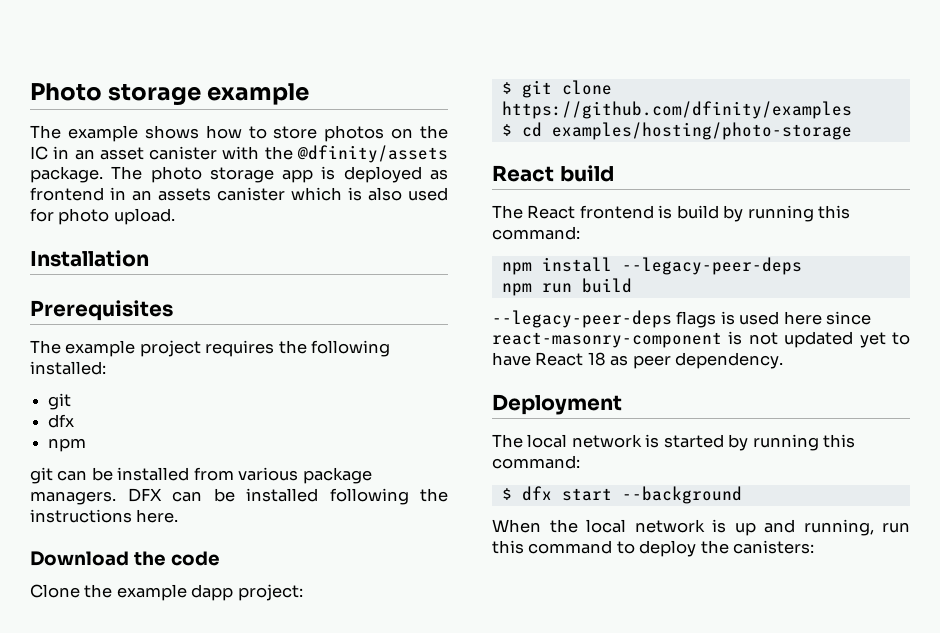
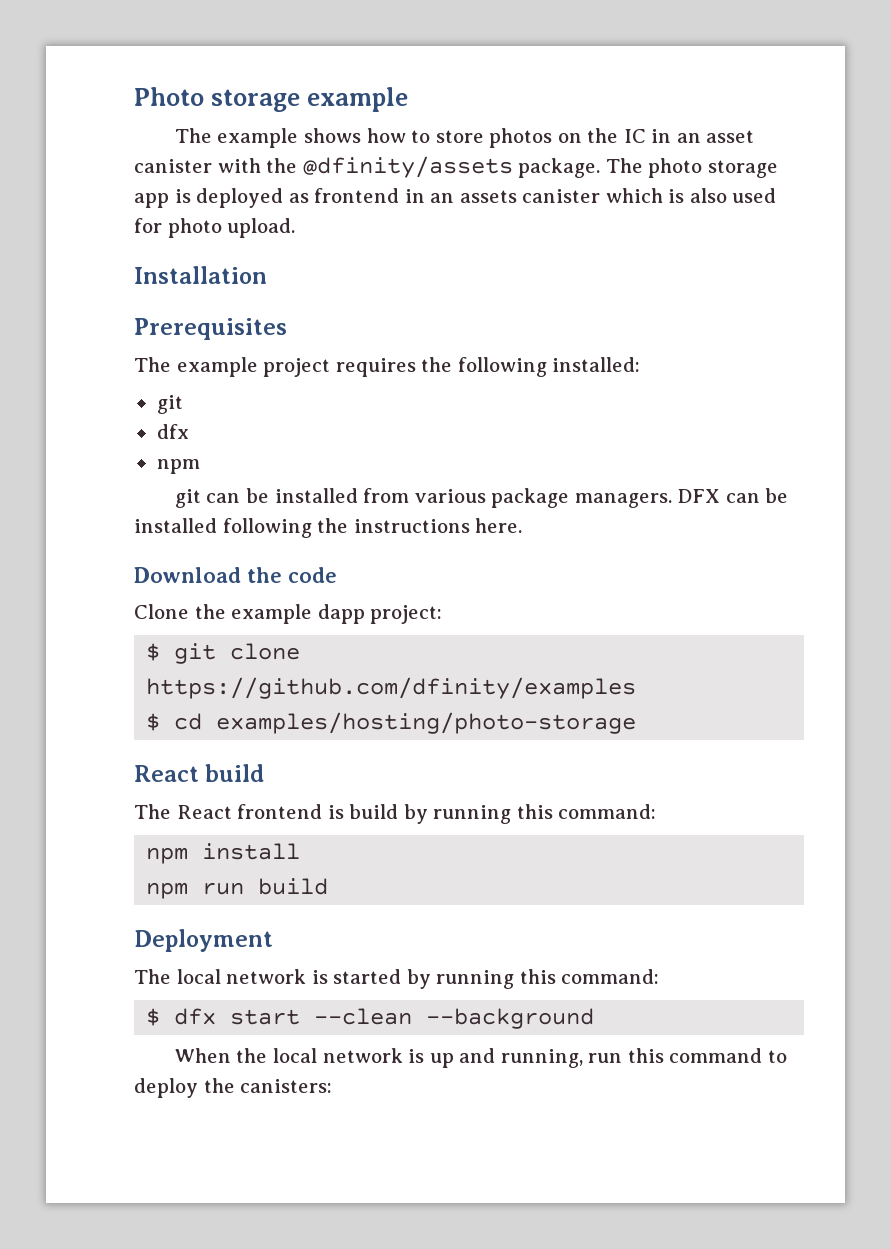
[621,257,802,275] --legacy-peer-deps -> (301, 851) none
[492,310,872,328] [492,331,910,348] [492,352,784,369] // --legacy-peer-deps flags is used here since react-masonry-component is not updated yet to have React 18 as peer dependency. -> (329, 886) none
(612, 494) none -> [314,1008,413,1025] --clean

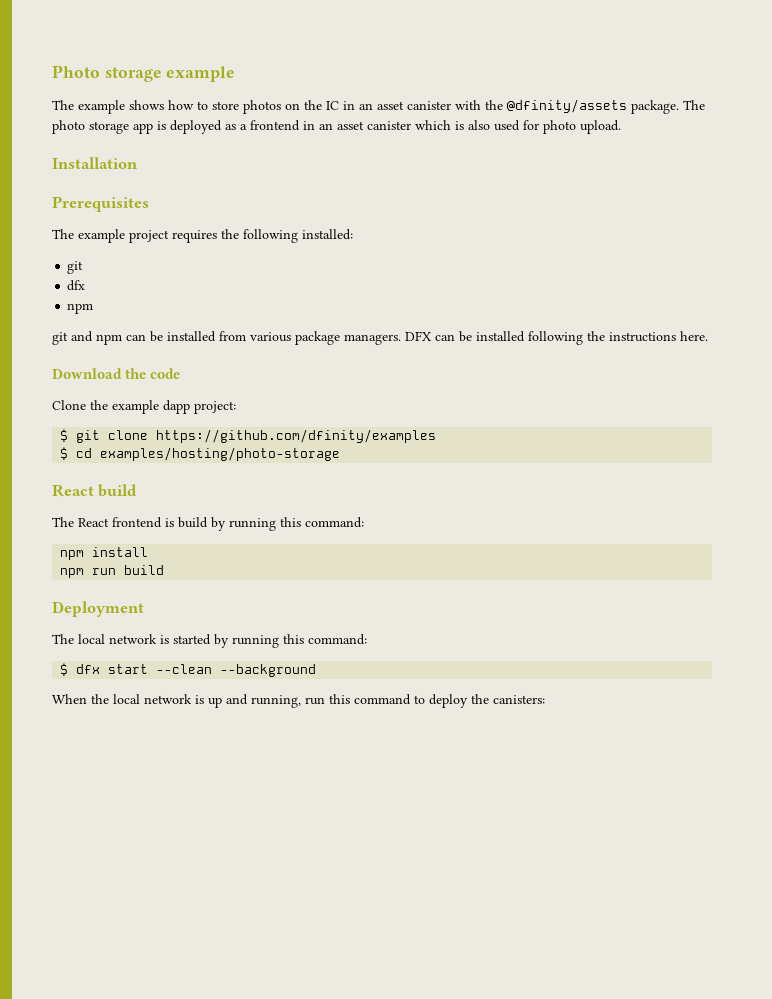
(309, 198) none -> [240,124,247,130] a
[459,190,517,203] assets -> [337,121,364,130] asset
(201, 498) none -> [71,331,122,345] and npm

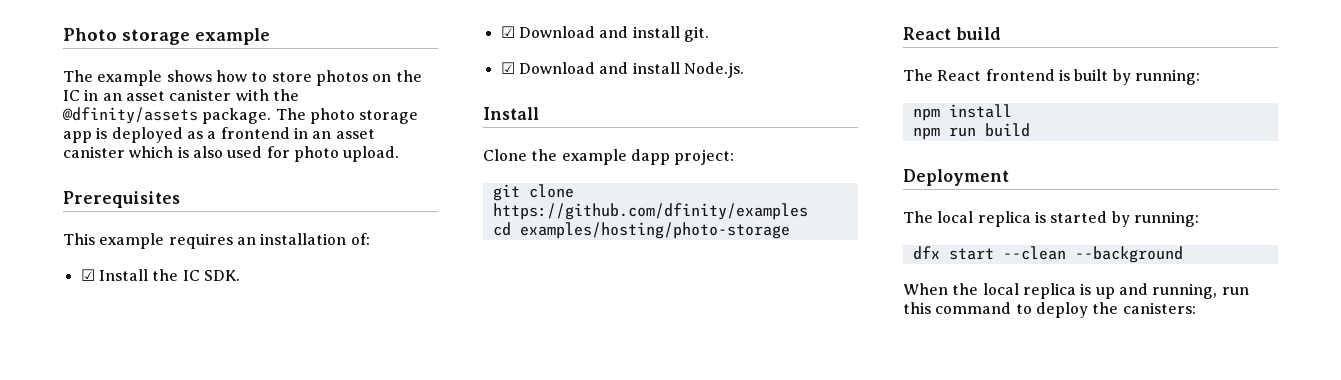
[52,157,138,169] // Installation -> (400, 154) none
[52,229,353,243] [67,261,84,274] [67,280,86,291] [67,303,94,314] [52,331,708,345] [52,368,181,379] The example project requires the following installed: // git // dfx // npm // git and npm can be installed from various package managers. DFX can be installed following the instructions here. // Download the code -> [63,233,370,249] [80,269,240,281] [500,26,709,42] [500,62,744,78] [483,107,539,120] This example requires an installation of: // ☑ Install the IC SDK. // ☑ Download and install git. // ☑ Download and install Node.js. // Install
[60,429,69,442] $ -> (735, 157) none
[60,447,69,460] $ -> (808, 211) none
[178,517,364,531] build by running this command: -> [1074,69,1200,85] built by running:
[109,634,157,644] network -> [977,211,1031,227] replica
[232,634,367,648] [60,663,69,676] running this command: // $ -> [1133,211,1199,227] running: //
[144,694,192,704] network -> [1022,283,1076,299] replica

